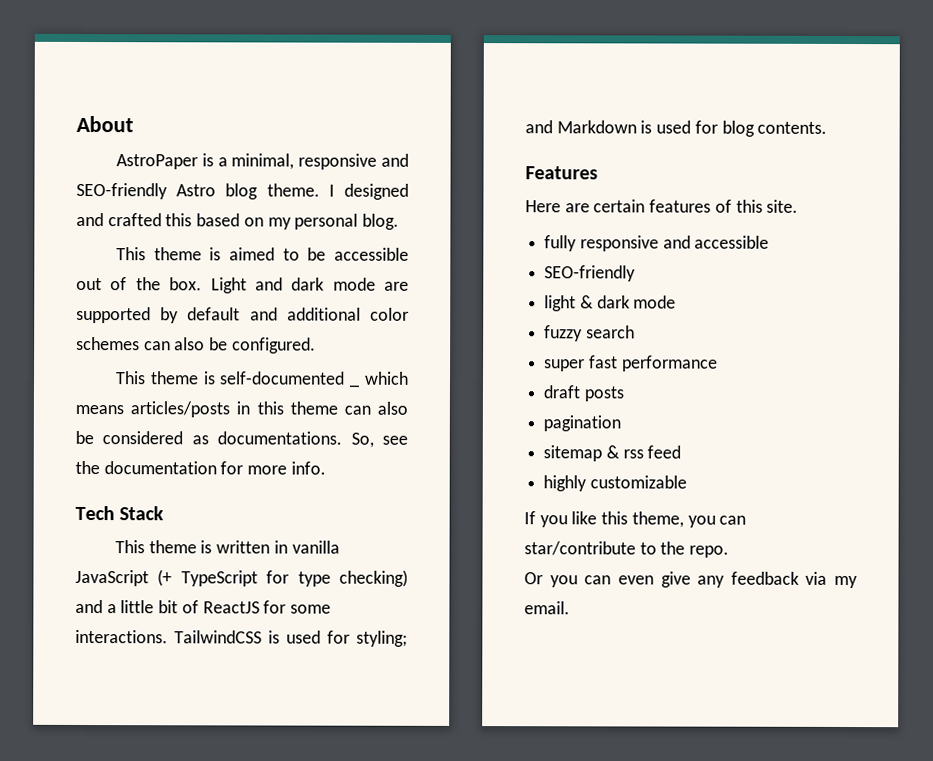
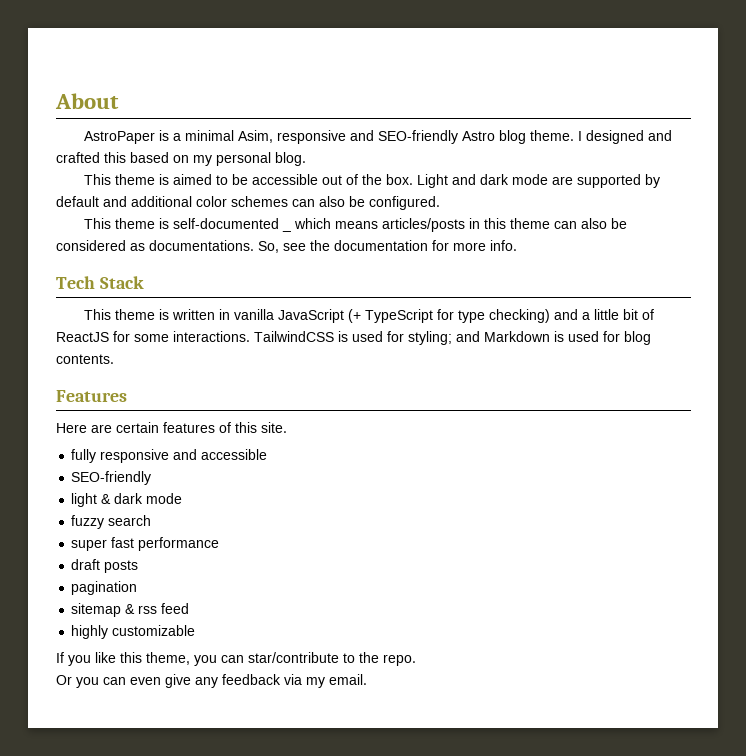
[231,153,295,170] minimal, -> [185,130,274,143] minimal Asim,

